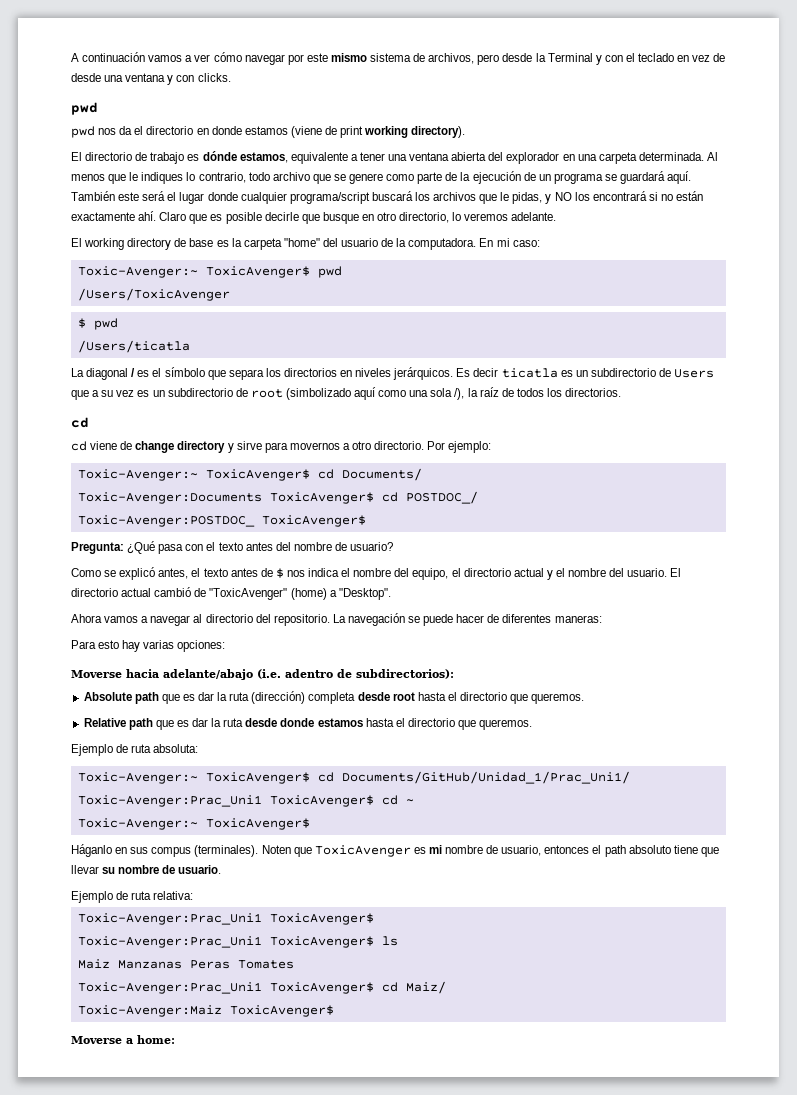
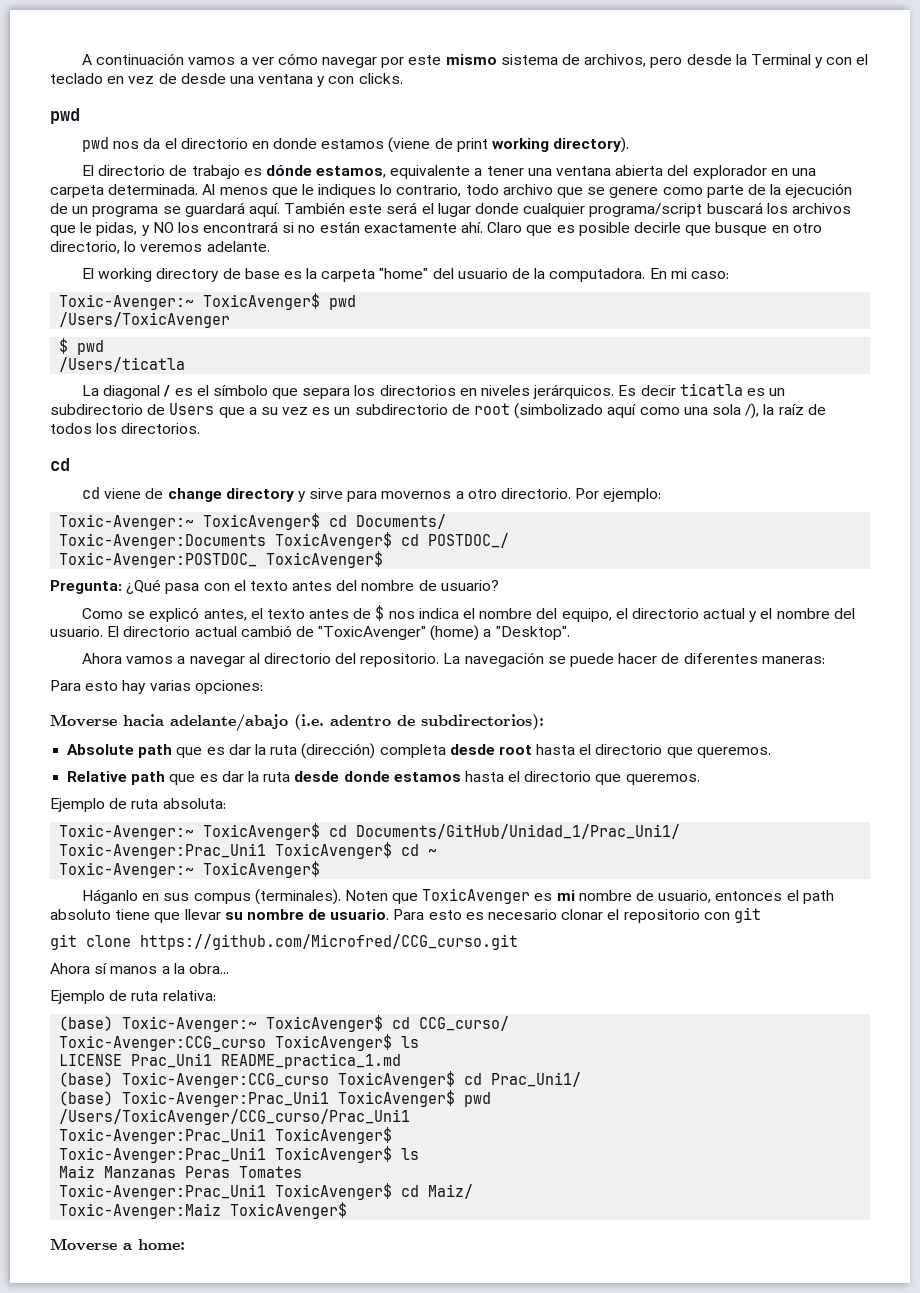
[71,891,194,903] // Ejemplo de ruta relativa: -> [393,907,761,923] [50,934,518,950] [50,963,229,974] [50,990,216,1004] [59,1015,510,1032] [59,1034,420,1051] [59,1053,402,1069] [59,1071,582,1088] [59,1090,492,1107] [59,1109,411,1125] Para esto es necesario clonar el repositorio con git // git clone https://github.com/Microfred/CCG_curso.git // Ahora sí manos a la obra... // Ejemplo de ruta relativa: // (base) Toxic-Avenger:~ ToxicAvenger$ cd CCG_curso/ // Toxic-Avenger:CCG_curso ToxicAvenger$ ls // LICENSE Prac_Uni1 README_practica_1.md // (base) Toxic-Avenger:CCG_curso ToxicAvenger$ cd Prac_Uni1/ // (base) Toxic-Avenger:Prac_Uni1 ToxicAvenger$ pwd // /Users/ToxicAvenger/CCG_curso/Prac_Uni1

